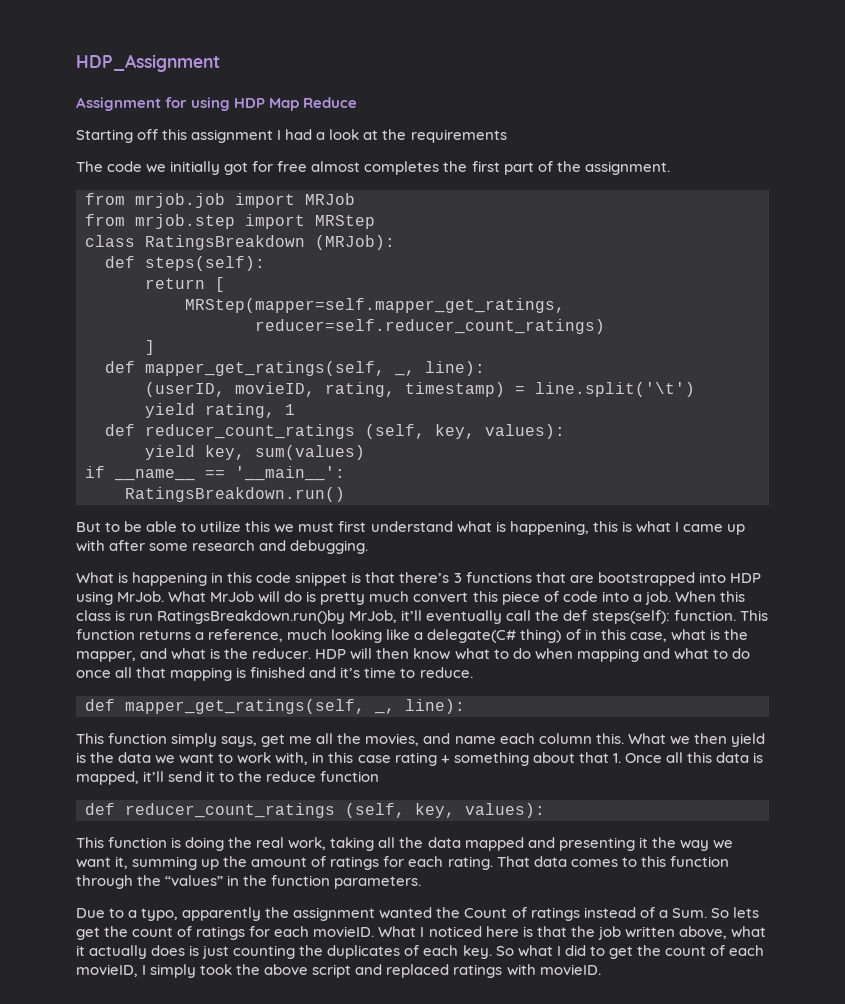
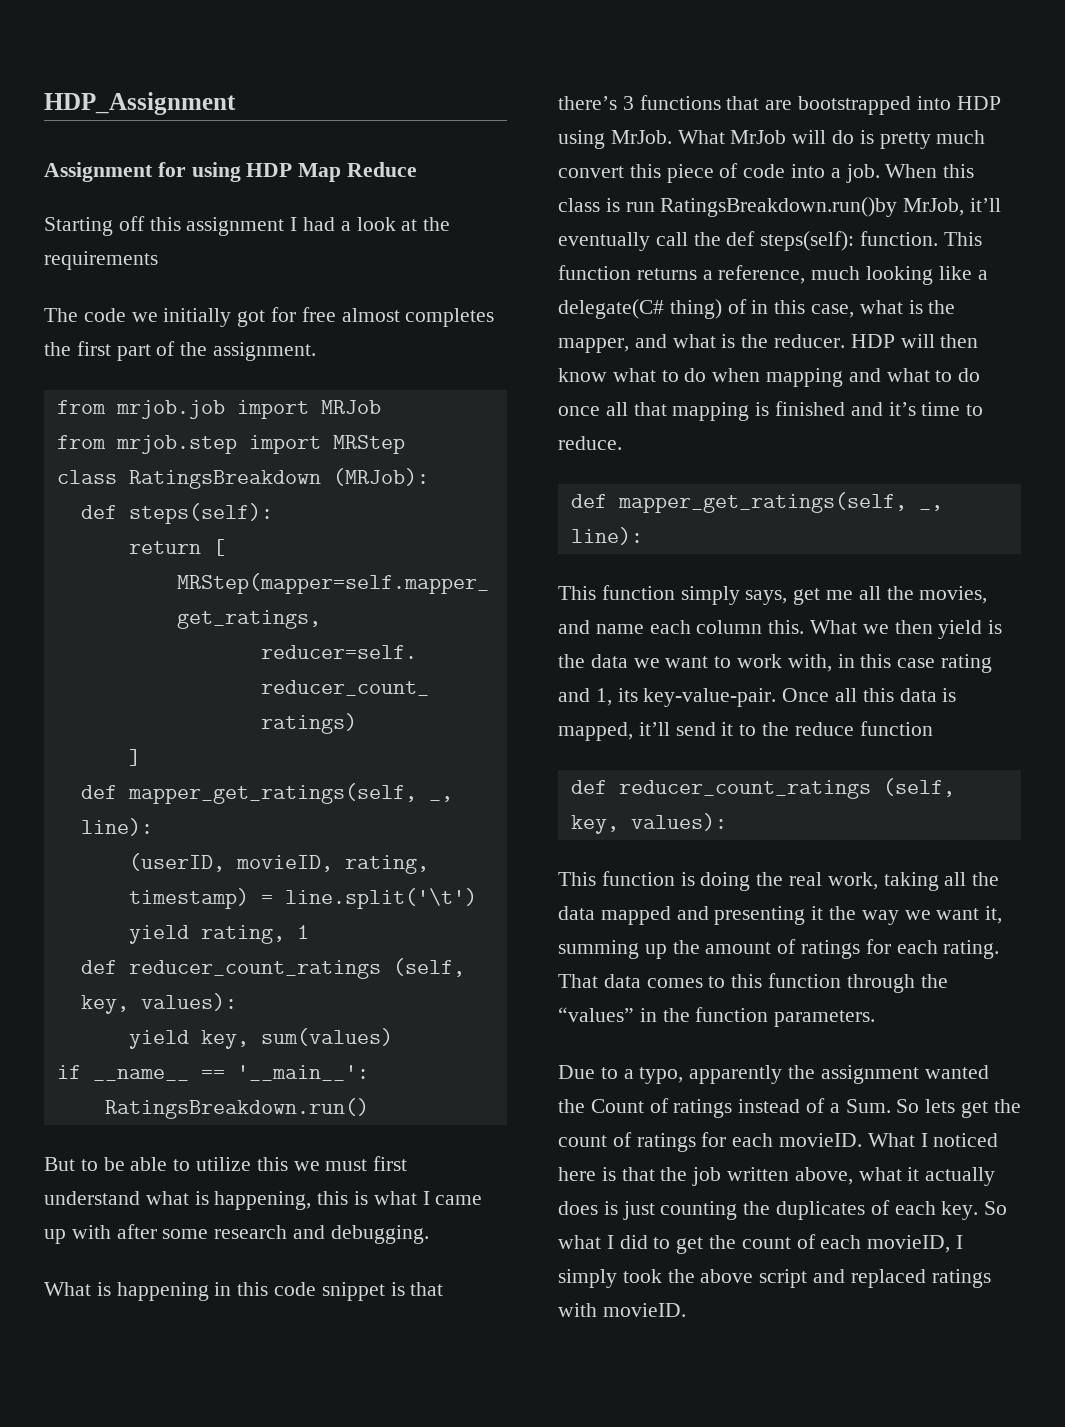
[440,752,621,766] + something about that 1. -> [558,688,777,707] and 1, its key-value-pair.

